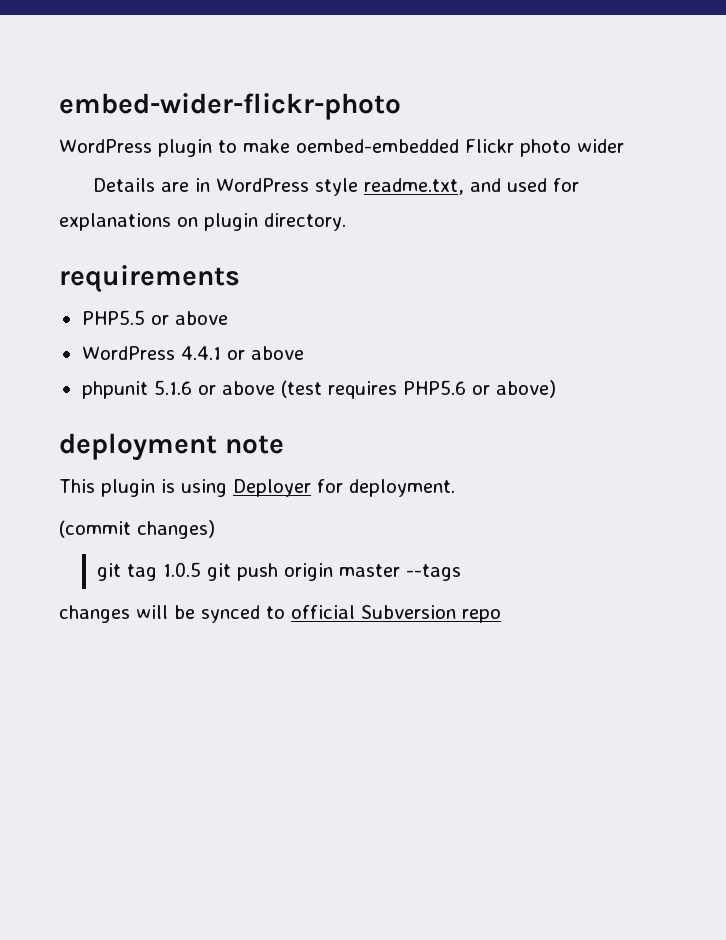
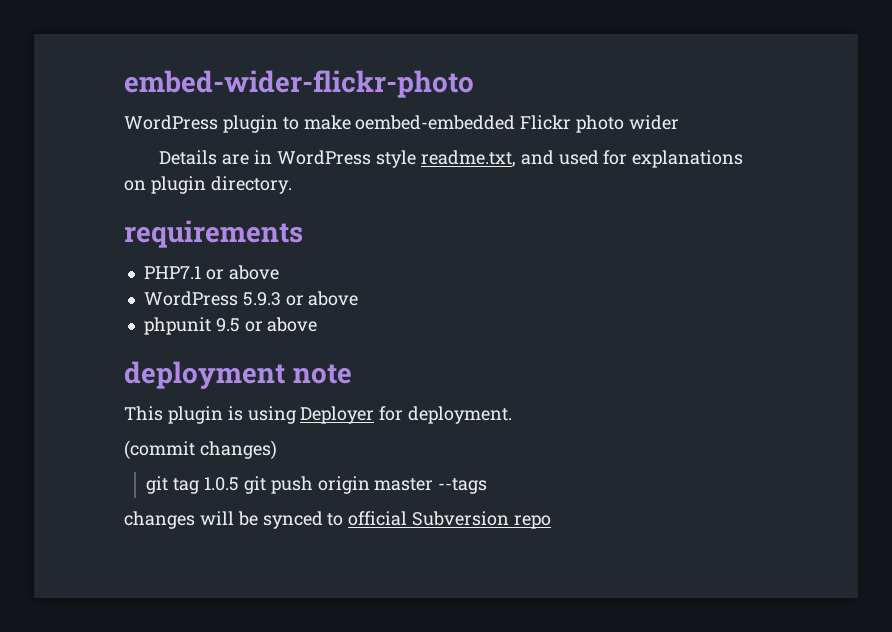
[81,310,145,325] PHP5.5 -> [143,266,201,279] PHP7.1
[180,346,221,360] 4.4.1 -> [242,292,281,306] 5.9.3
[153,380,556,399] 5.1.6 or above (test requires PHP5.6 or above) -> [215,317,318,332] 9.5 or above

